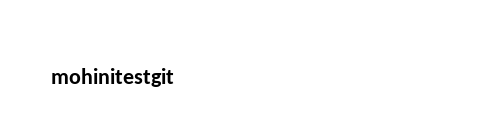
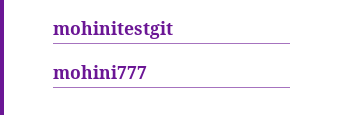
(174, 77) none -> [53,65,147,79] // mohini777

